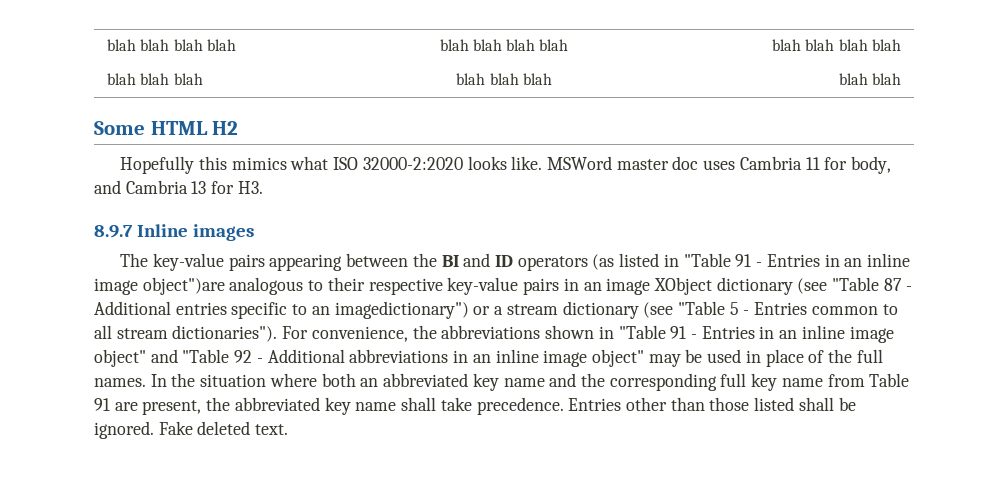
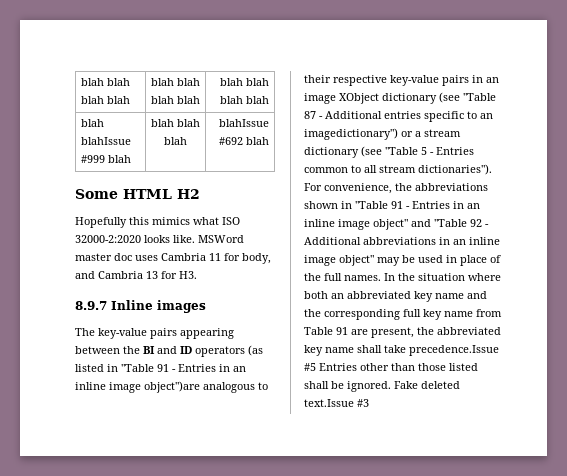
[140,73,170,85] blah -> [80,137,131,145] [80,155,105,163] blahIssue #999
[838,73,868,85] blah -> [219,119,270,127] [219,137,244,145] blahIssue #692
[476,397,564,415] precedence. -> [409,345,499,356] [304,363,316,371] precedence.Issue #5
[255,424,289,435] text. -> [304,399,369,407] text.Issue #3

